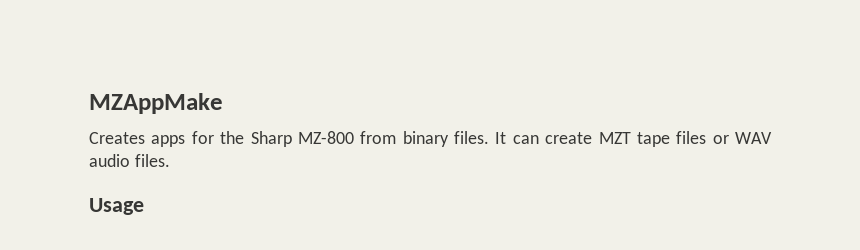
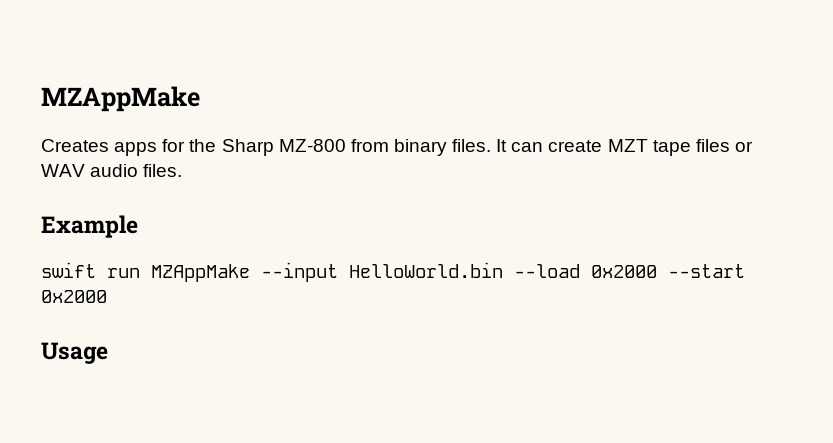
(170, 160) none -> [41,215,138,238] [41,262,745,282] [41,290,107,303] // Example // swift run MZAppMake --input HelloWorld.bin --load 0x2000 --start 0x2000

